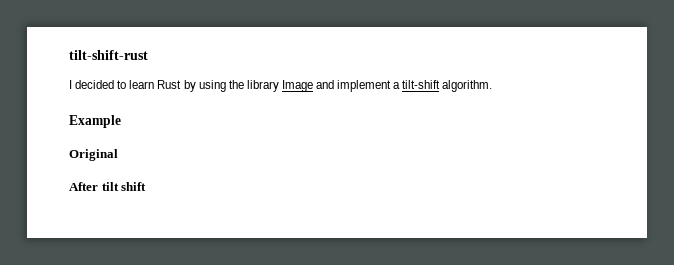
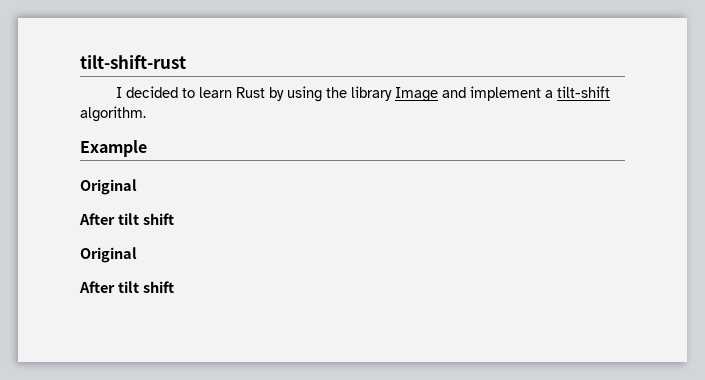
(147, 186) none -> [80,247,137,263] [79,281,174,293] // Original // After tilt shift

